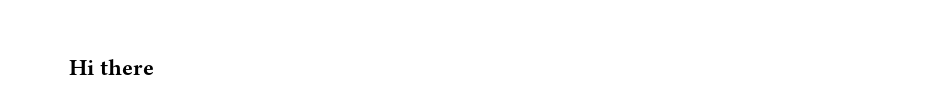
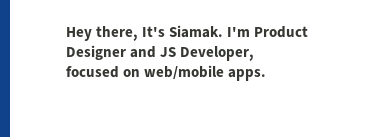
[69,59,155,75] Hi there -> [66,25,309,41] [66,45,255,61] [66,65,267,81] Hey there, It's Siamak. I'm Product Designer and JS Developer, focused on web/mobile apps.

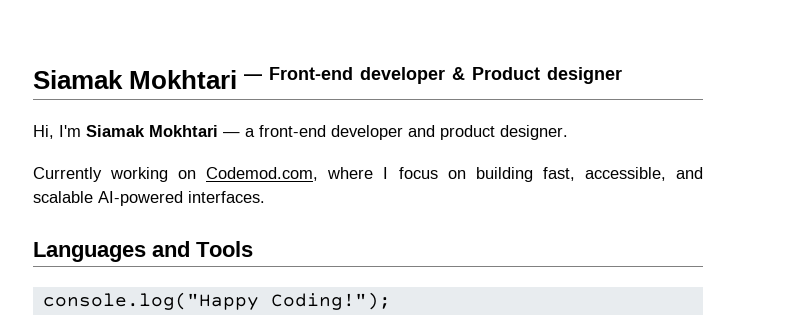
[66,25,309,41] [66,45,255,61] [66,65,267,81] Hey there, It's Siamak. I'm Product Designer and JS Developer, focused on web/mobile apps. -> [33,67,623,89] [33,125,568,140] [33,167,703,182] [33,191,265,206] [33,241,253,262] [42,292,391,310] Siamak Mokhtari — Front-end developer & Product designer // Hi, I'm Siamak Mokhtari — a front-end developer and product designer. // Currently working on Codemod.com, where I focus on building fast, accessible, and scalable AI-powered interfaces. // Languages and Tools // console.log("Happy Coding!");

